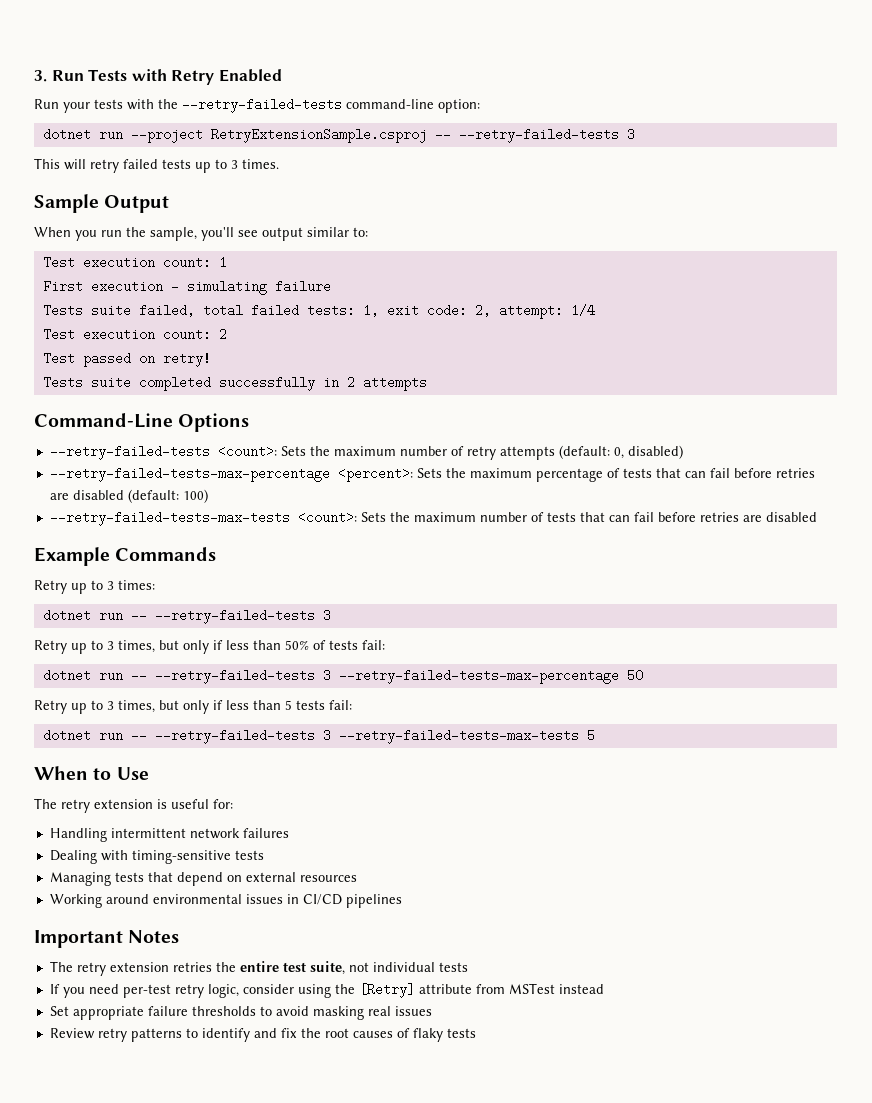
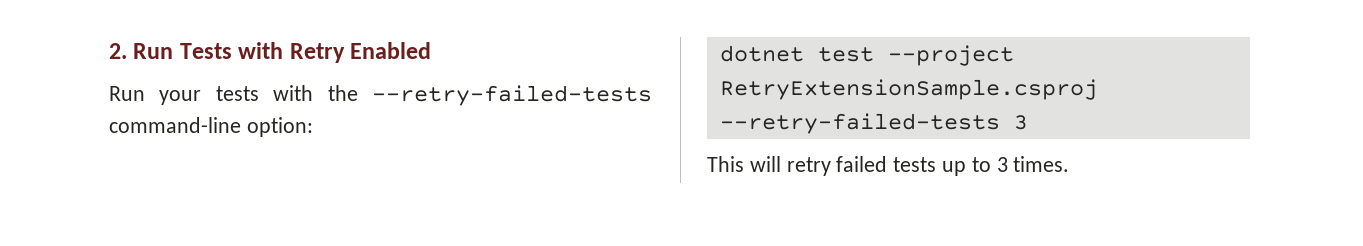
[34,70,47,82] 3. -> [109,43,127,59] 2.
[98,132,123,139] run -> [817,47,874,62] test
[434,128,451,141] -- -> (1098, 89) none
[34,194,170,213] [34,227,368,241] [42,256,227,269] [42,280,331,295] [42,304,595,319] [42,328,227,341] [42,352,211,367] [42,376,427,391] [34,413,250,432] [49,445,683,460] [49,467,815,482] [49,489,208,503] [49,511,817,526] [34,547,217,566] [34,580,155,594] [42,609,331,624] [34,640,385,654] [42,669,643,684] [34,700,352,714] [42,729,595,744] [34,766,149,780] [34,798,233,813] [49,828,289,842] [49,850,264,864] [49,872,357,886] [49,894,402,908] [34,930,180,948] [49,961,468,976] [49,983,604,998] [49,1006,432,1020] [49,1028,476,1042] // Sample Output // When you run the sample, you'll see output similar to: // Test execution count: 1 // First execution - simulating failure // Tests suite failed, total failed tests: 1, exit code: 2, attempt: 1/4 // Test execution count: 2 // Test passed on retry! // Tests suite completed successfully in 2 attempts // Command-Line Options // --retry-failed-tests <count>: Sets the maximum number of retry attempts (default: 0, disabled) // --retry-failed-tests-max-percentage <percent>: Sets the maximum percentage of tests that can fail before retries are disabled (default: 100) // --retry-failed-tests-max-tests <count>: Sets the maximum number of tests that can fail before retries are disabled // Example Commands // Retry up to 3 times: // dotnet run -- --retry-failed-tests 3 // Retry up to 3 times, but only if less than 50% of tests fail: // dotnet run -- --retry-failed-tests 3 --retry-failed-tests-max-percentage 50 // Retry up to 3 times, but only if less than 5 tests fail: // dotnet run -- --retry-failed-tests 3 --retry-failed-tests-max-tests 5 // When to Use // The retry extension is useful for: // Handling intermittent network failures // Dealing with timing-sensitive tests // Managing tests that depend on external resources // Working around environmental issues in CI/CD pipelines // Important Notes // The retry extension retries the entire test suite, not individual tests // If you need per-test retry logic, consider using the [Retry] attribute from MSTest instead // Set appropriate failure thresholds to avoid masking real issues // Review retry patterns to identify and fix the root causes of flaky tests -> (1070, 164) none

